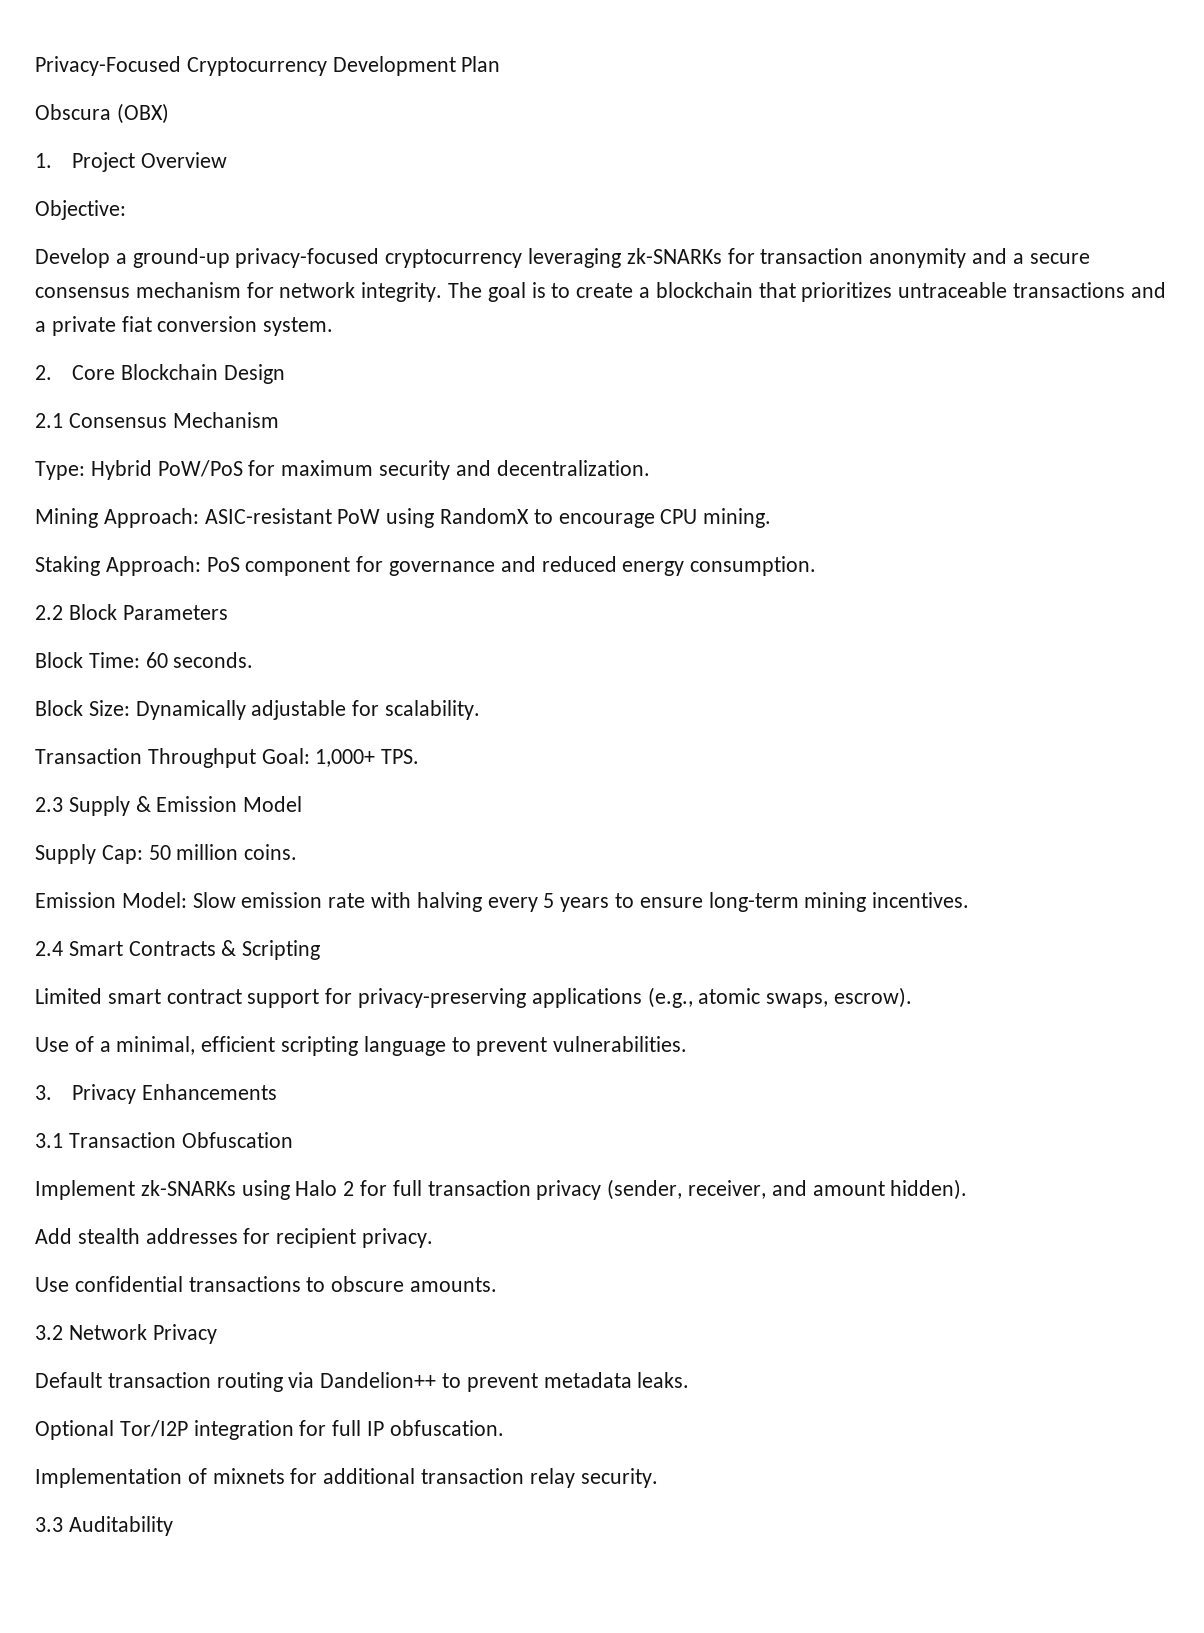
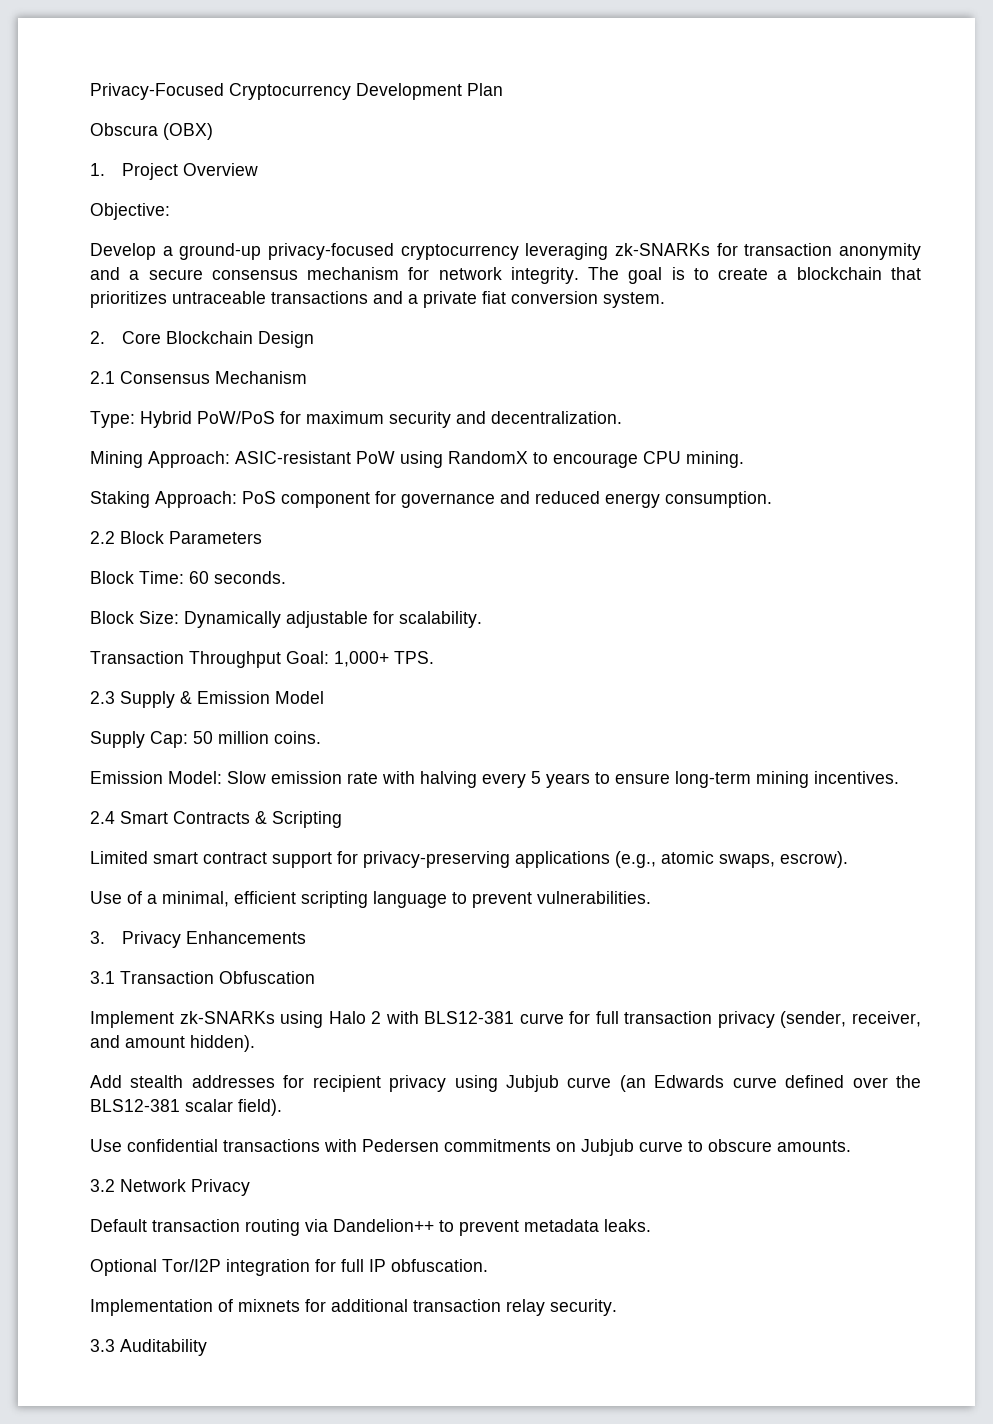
(355, 1188) none -> [385,1011,564,1024] with BLS12-381 curve
[362,1228,434,1248] [35,1276,301,1292] privacy. // Use confidential transactions -> [389,1075,922,1092] [90,1099,282,1116] [90,1139,683,1156] privacy using Jubjub curve (an Edwards curve defined over the BLS12-381 scalar field). // Use confidential transactions with Pedersen commitments on Jubjub curve

